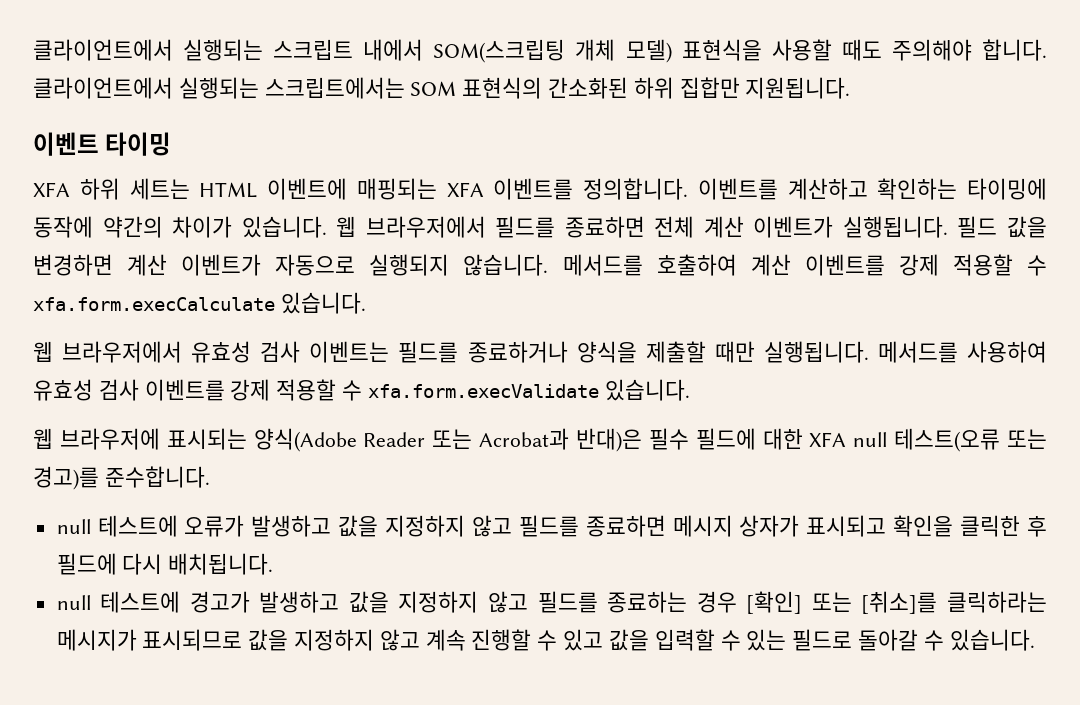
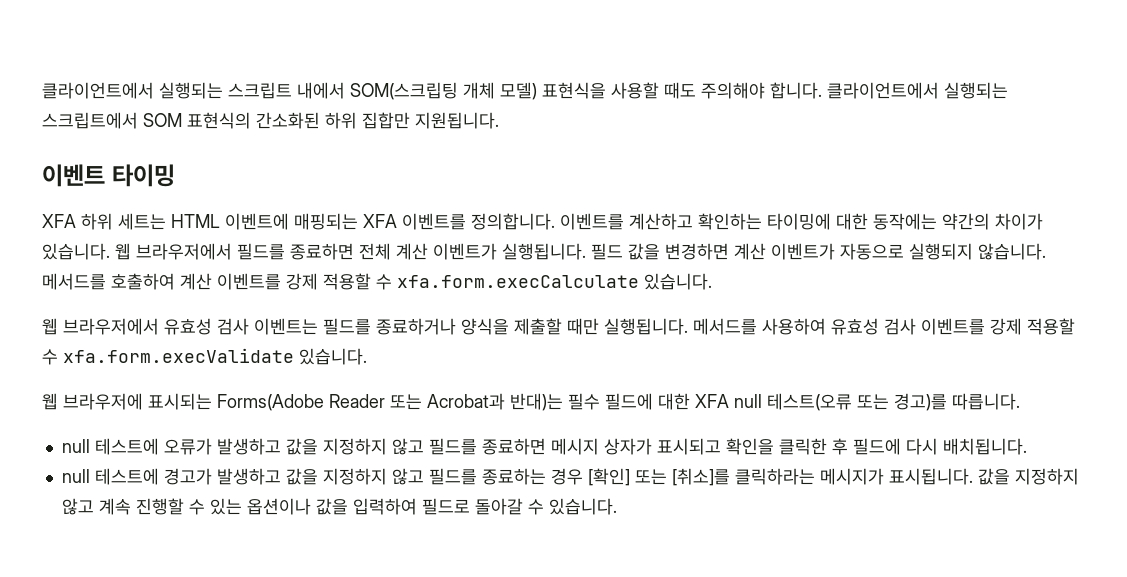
[264,77,405,99] 스크립트에서는 -> [42,112,138,129] 스크립트에서
[33,216,93,238] 동작에 -> [836,213,937,230] 대한 동작에는
[253,428,357,452] 양식(Adobe -> [217,394,324,411] Forms(Adobe
[576,428,642,452] 반대)은 -> [510,393,563,411] 반대)는
[104,466,210,488] 준수합니다. -> [952,393,1020,410] 따릅니다.
[142,629,243,651] 표시되므로 -> [888,468,973,485] 표시됩니다.
[563,629,787,651] 있고 값을 입력할 수 있는 -> [209,498,417,515] 있는 옵션이나 값을 입력하여

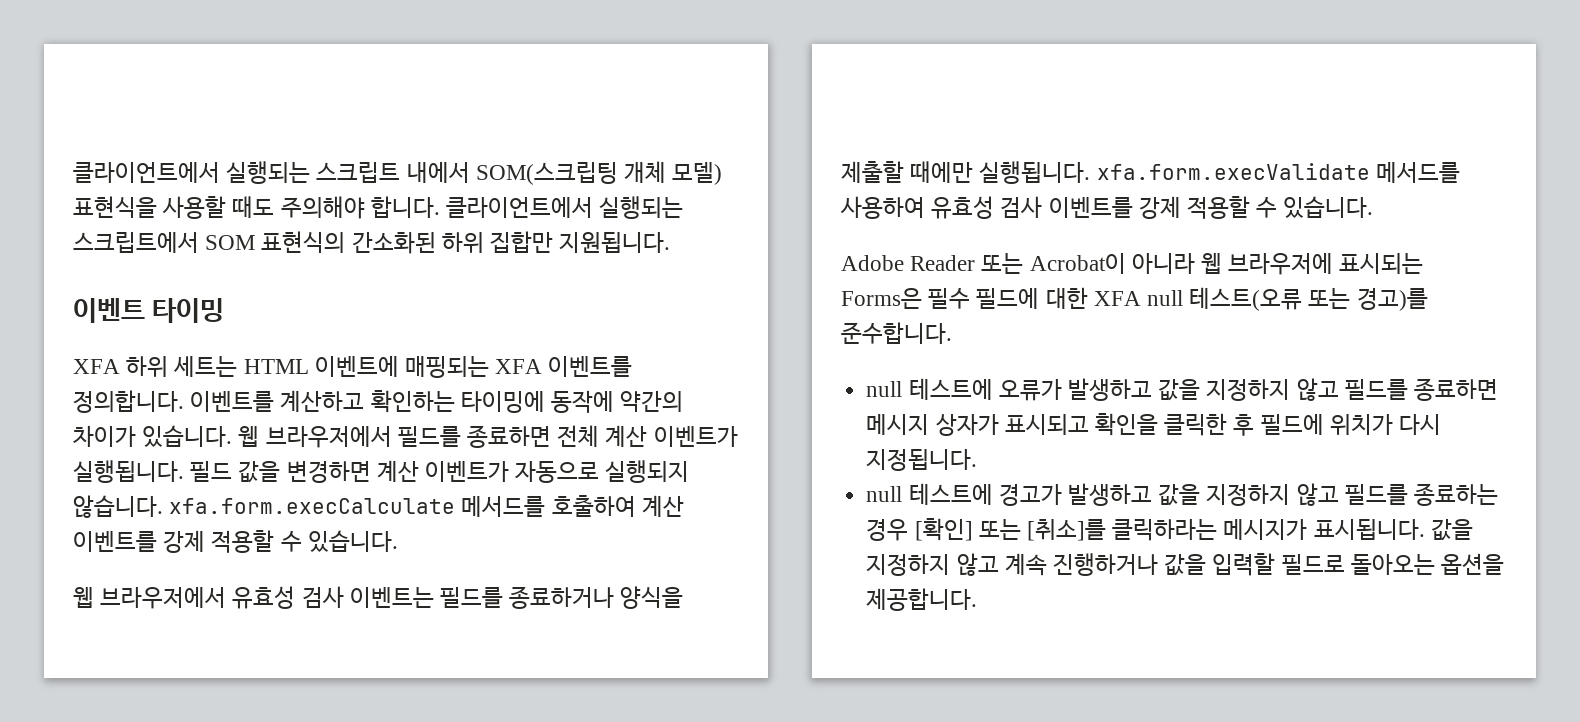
[836,213,937,230] 대한 동작에는 -> [551,390,615,413] 동작에
(1046, 251) none -> [169,498,456,514] xfa.form.execCalculate
[397,275,639,288] xfa.form.execCalculate -> (302, 541) none
[567,318,688,335] 때만 실행됩니다. -> [910,161,1370,184] 때에만 실행됩니다. xfa.form.execValidate
[63,348,367,365] [42,393,563,411] xfa.form.execValidate 있습니다. // 웹 브라우저에 표시되는 Forms(Adobe Reader 또는 Acrobat과 반대)는 -> [1283,196,1374,218] [841,253,1424,275] [841,288,922,309] 있습니다. // Adobe Reader 또는 Acrobat이 아니라 웹 브라우저에 표시되는 Forms은
[952,393,1020,410] 따릅니다. -> [841,322,952,344] 준수합니다.
[905,438,1027,455] 다시 배치됩니다. -> [1329,414,1441,435] [866,449,978,471] 위치가 다시 지정됩니다.
[135,498,617,515] 진행할 수 있는 옵션이나 값을 입력하여 필드로 돌아갈 수 있습니다. -> [1052,553,1504,576] [866,588,978,611] 진행하거나 값을 입력할 필드로 돌아오는 옵션을 제공합니다.

